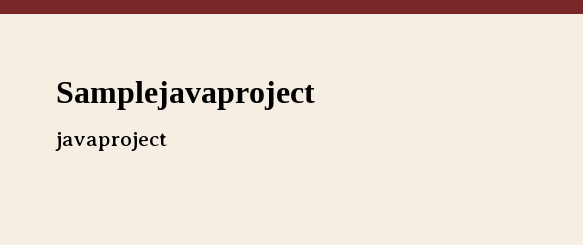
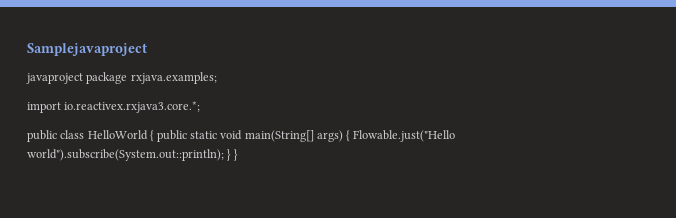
(167, 141) none -> [86,72,217,84] [27,101,201,113] [27,130,455,142] [27,149,238,161] package rxjava.examples; // import io.reactivex.rxjava3.core.*; // public class HelloWorld { public static void main(String[] args) { Flowable.just("Hello world").subscribe(System.out::println); } }

